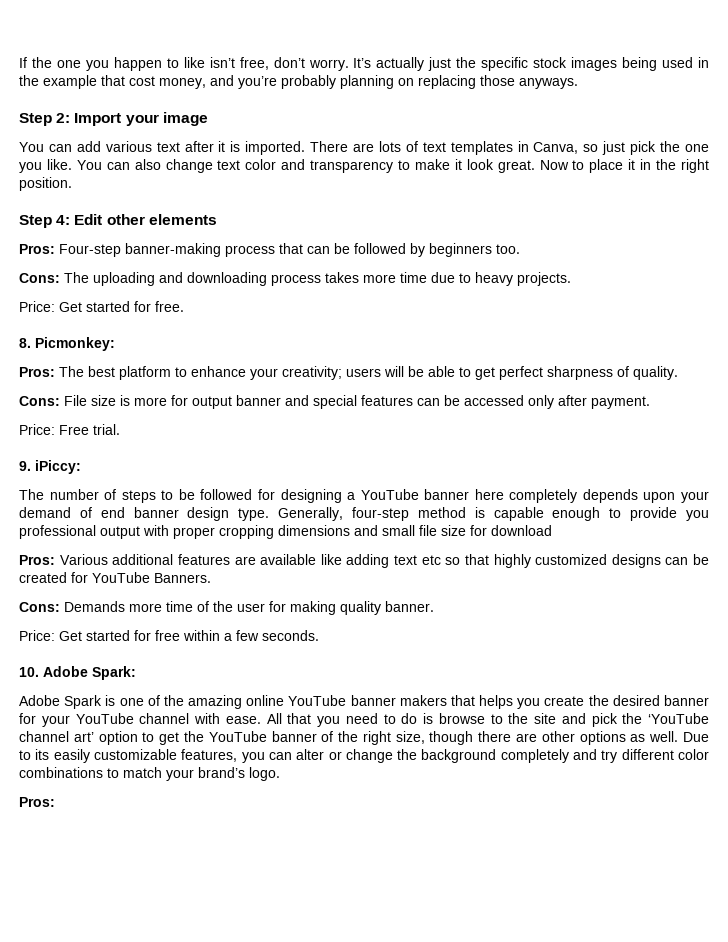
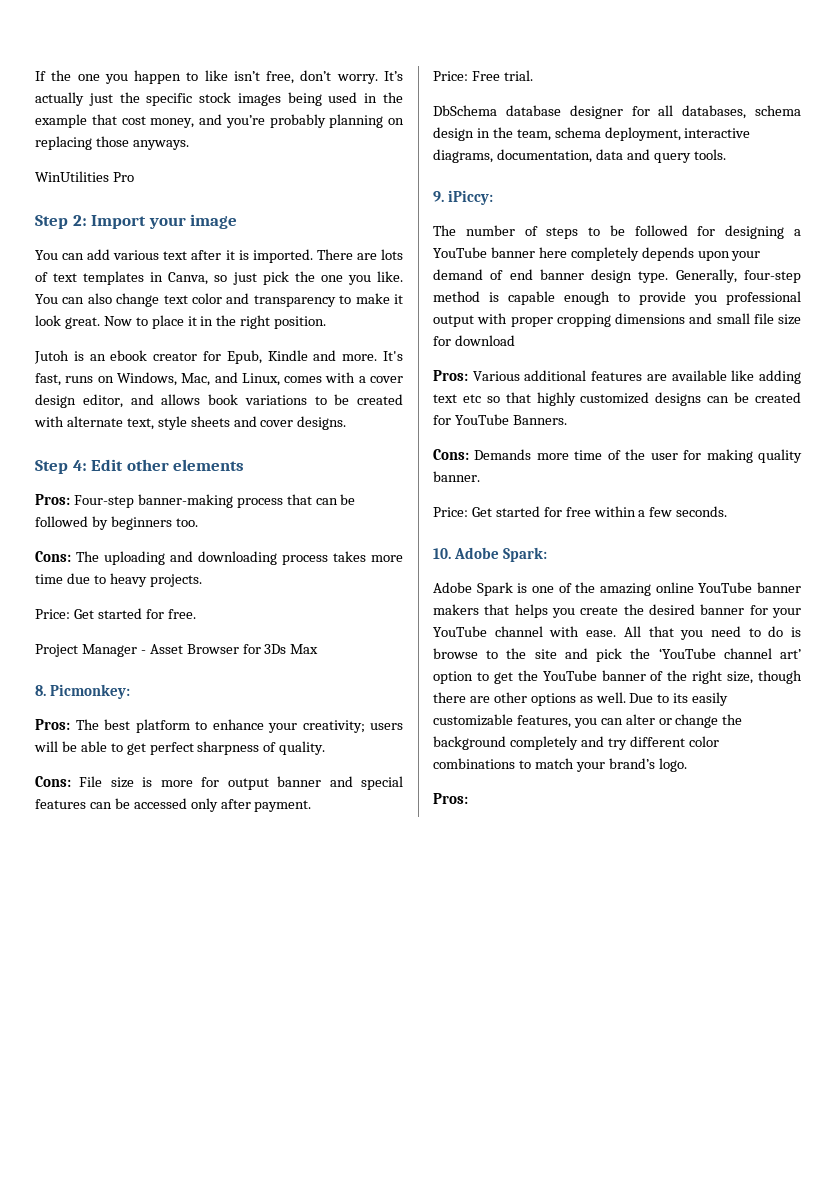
(578, 83) none -> [35,171,134,182] // WinUtilities Pro
(72, 184) none -> [34,350,404,364] [35,372,404,386] [35,394,403,408] [34,416,347,430] // Jutoh is an ebook creator for Epub, Kindle and more. It's fast, runs on Windows, Mac, and Linux, comes with a cover design editor, and allows book variations to be created with alternate text, style sheets and cover designs.
(184, 306) none -> [35,644,319,657] // Project Manager - Asset Browser for 3Ds Max
(120, 429) none -> [433,105,801,119] [433,127,751,141] [433,149,726,163] // DbSchema database designer for all databases, schema design in the team, schema deployment, interactive diagrams, documentation, data and query tools.

